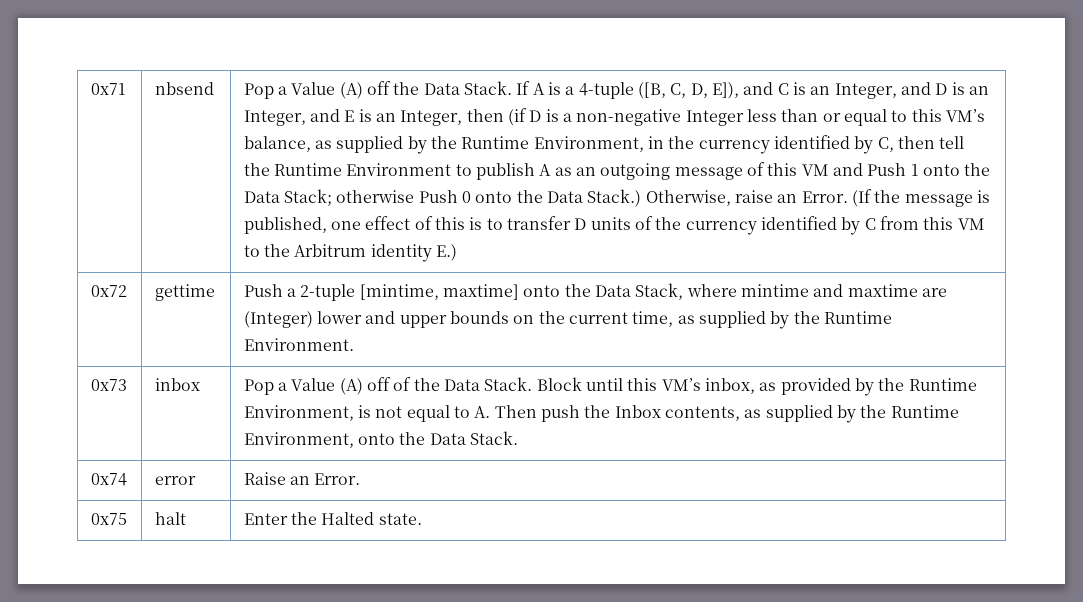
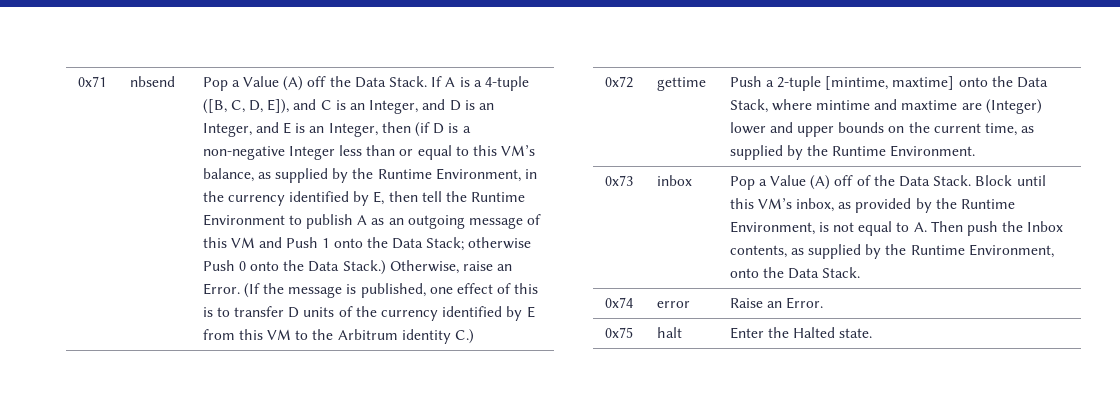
[877,137,894,152] C, -> [373,191,385,205] E,
[864,218,876,230] C -> [526,306,535,318] E
[436,244,458,261] E.) -> [455,329,475,344] C.)

